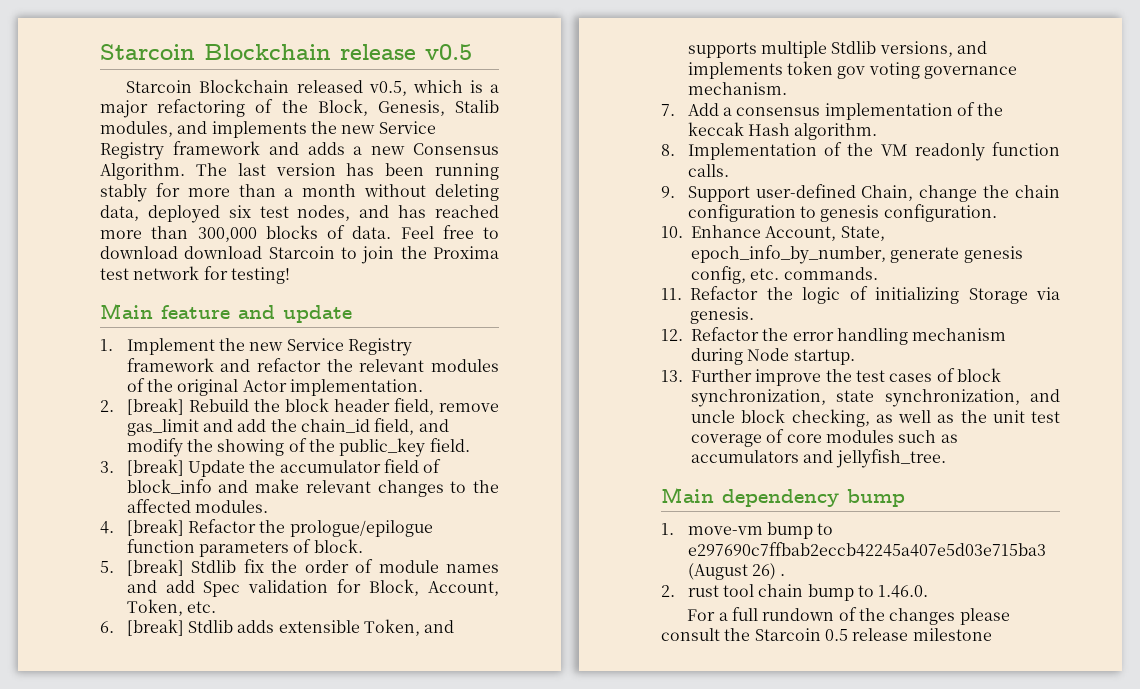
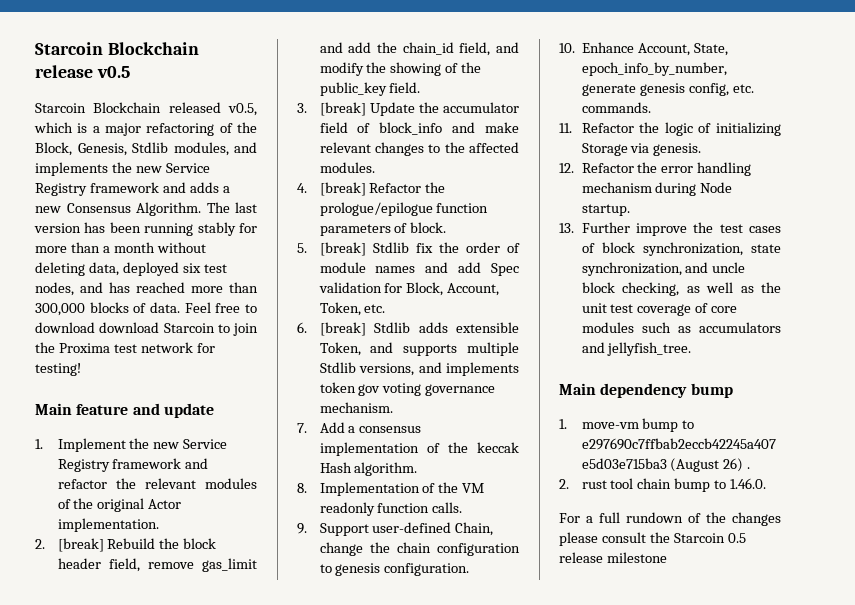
[455,100,500,113] Stalib -> [132,142,168,153] Stdlib

